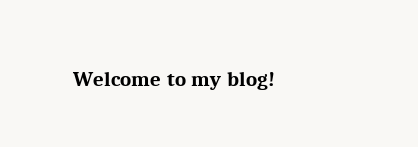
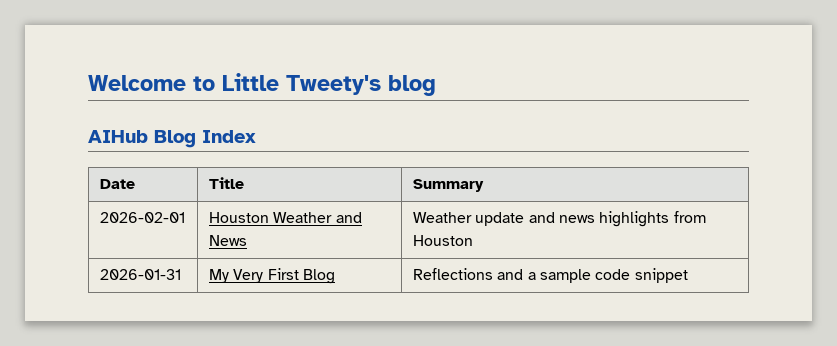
[191,71,276,90] my blog! -> [222,73,436,96] [88,130,256,148] [99,179,135,189] [208,177,244,189] [412,179,484,192] [99,212,185,223] [208,212,362,223] [208,235,247,246] [412,211,706,227] [412,235,473,246] [99,269,181,280] [208,268,335,284] [412,268,688,283] Little Tweety's blog // AIHub Blog Index // Date | Title | Summary // 2026-02-01 | Houston Weather and News | Weather update and news highlights from Houston // 2026-01-31 | My Very First Blog | Reflections and a sample code snippet

